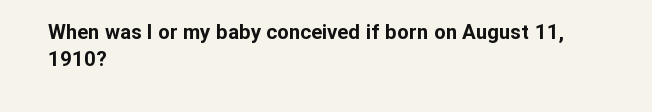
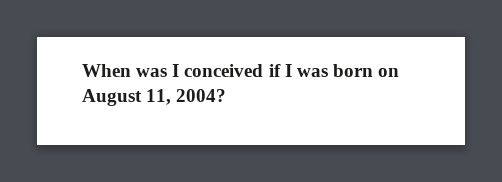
[157,24,380,43] or my baby conceived if -> [184,64,328,77] conceived if I was
[48,51,107,66] 1910? -> [176,89,227,102] 2004?

